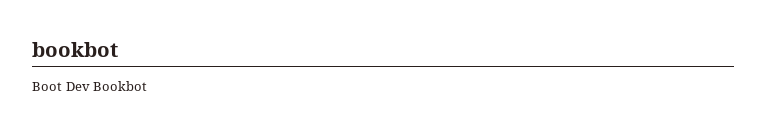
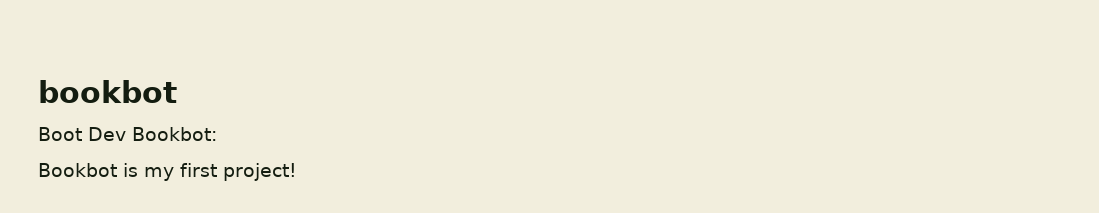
[93,81,148,91] Bookbot -> [132,127,217,141] [38,163,297,181] Bookbot: // Bookbot is my first project!

